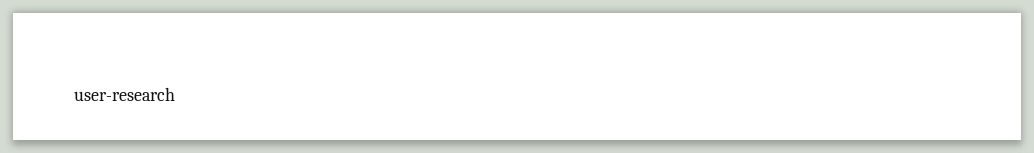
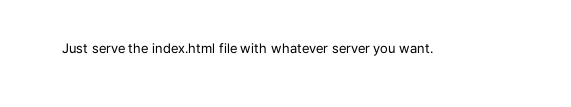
[74,87,175,101] user-research -> [62,43,433,56] Just serve the index.html file with whatever server you want.

